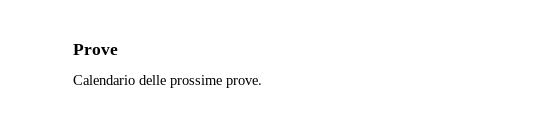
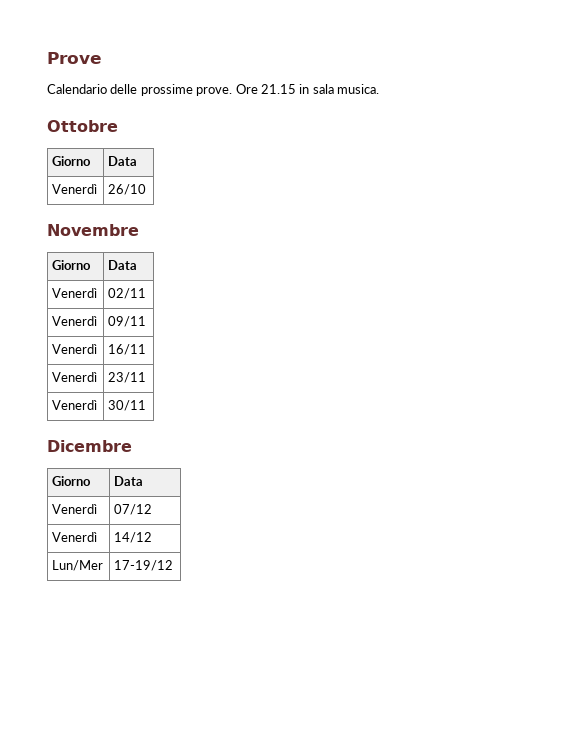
(262, 83) none -> [235,84,379,94] [47,120,118,132] [52,156,92,166] [108,156,138,166] [52,184,98,194] [108,184,147,195] [47,224,139,236] [52,260,92,270] [108,260,138,270] [52,288,98,298] [108,288,147,299] [52,316,98,326] [108,316,147,327] [52,344,98,354] [108,344,147,355] [52,372,98,382] [108,372,147,383] [52,400,98,410] [108,400,147,411] [47,440,132,452] [52,476,92,486] [114,476,144,486] [52,504,98,514] [114,504,153,515] [52,532,98,542] [114,532,153,543] [52,560,104,571] [114,560,174,571] Ore 21.15 in sala musica. // Ottobre // Giorno | Data // Venerdì | 26/10 // Novembre // Giorno | Data // Venerdì | 02/11 // Venerdì | 09/11 // Venerdì | 16/11 // Venerdì | 23/11 // Venerdì | 30/11 // Dicembre // Giorno | Data // Venerdì | 07/12 // Venerdì | 14/12 // Lun/Mer | 17-19/12

